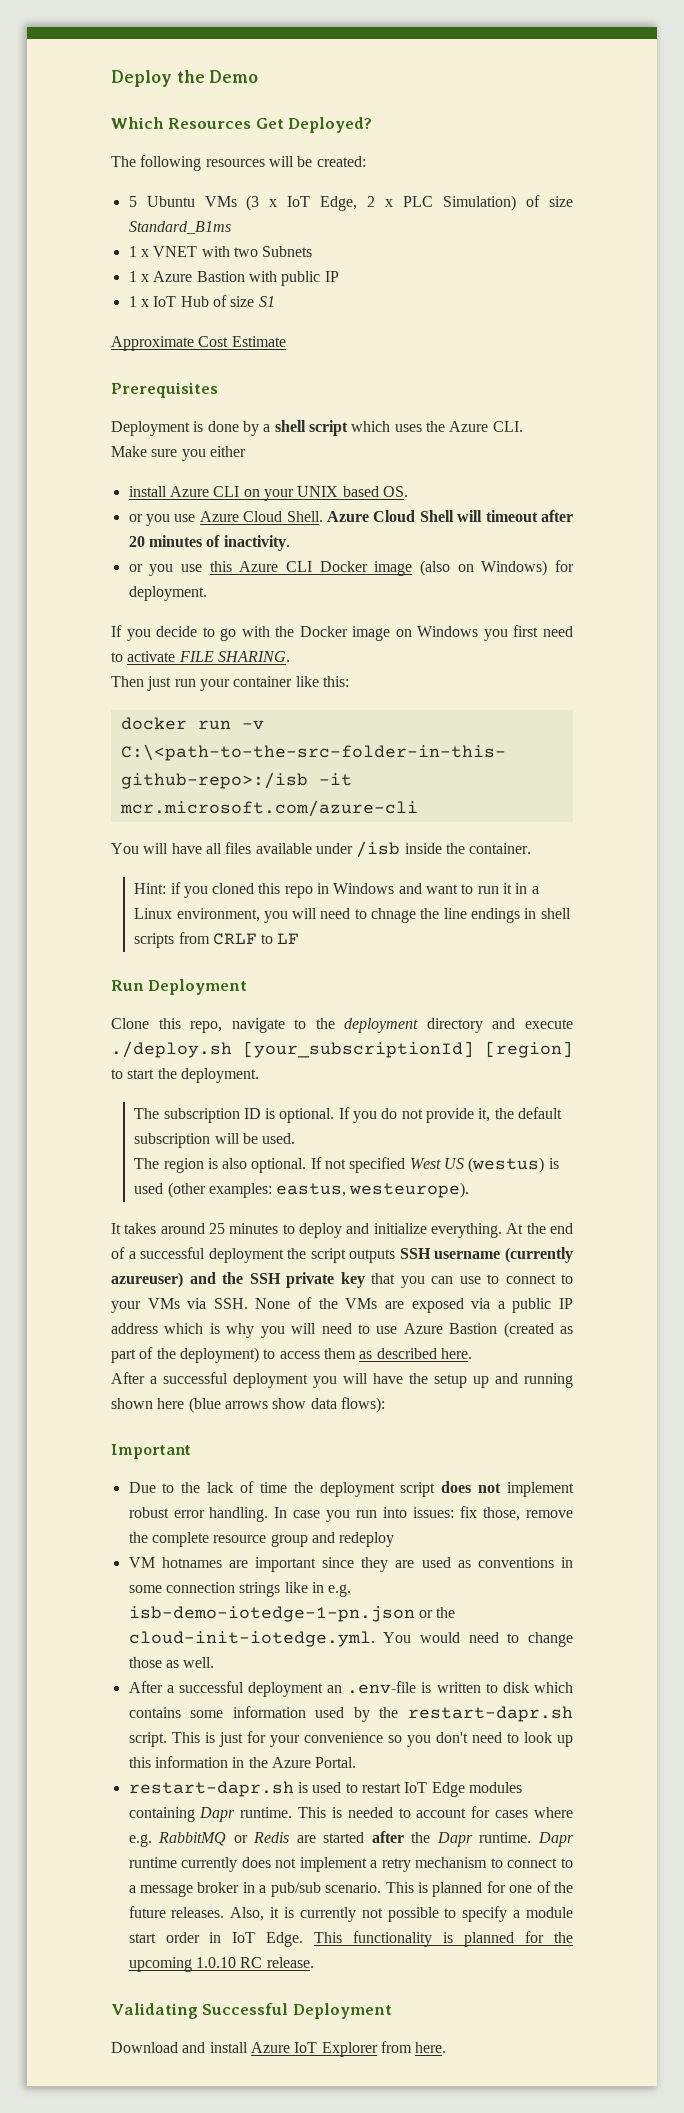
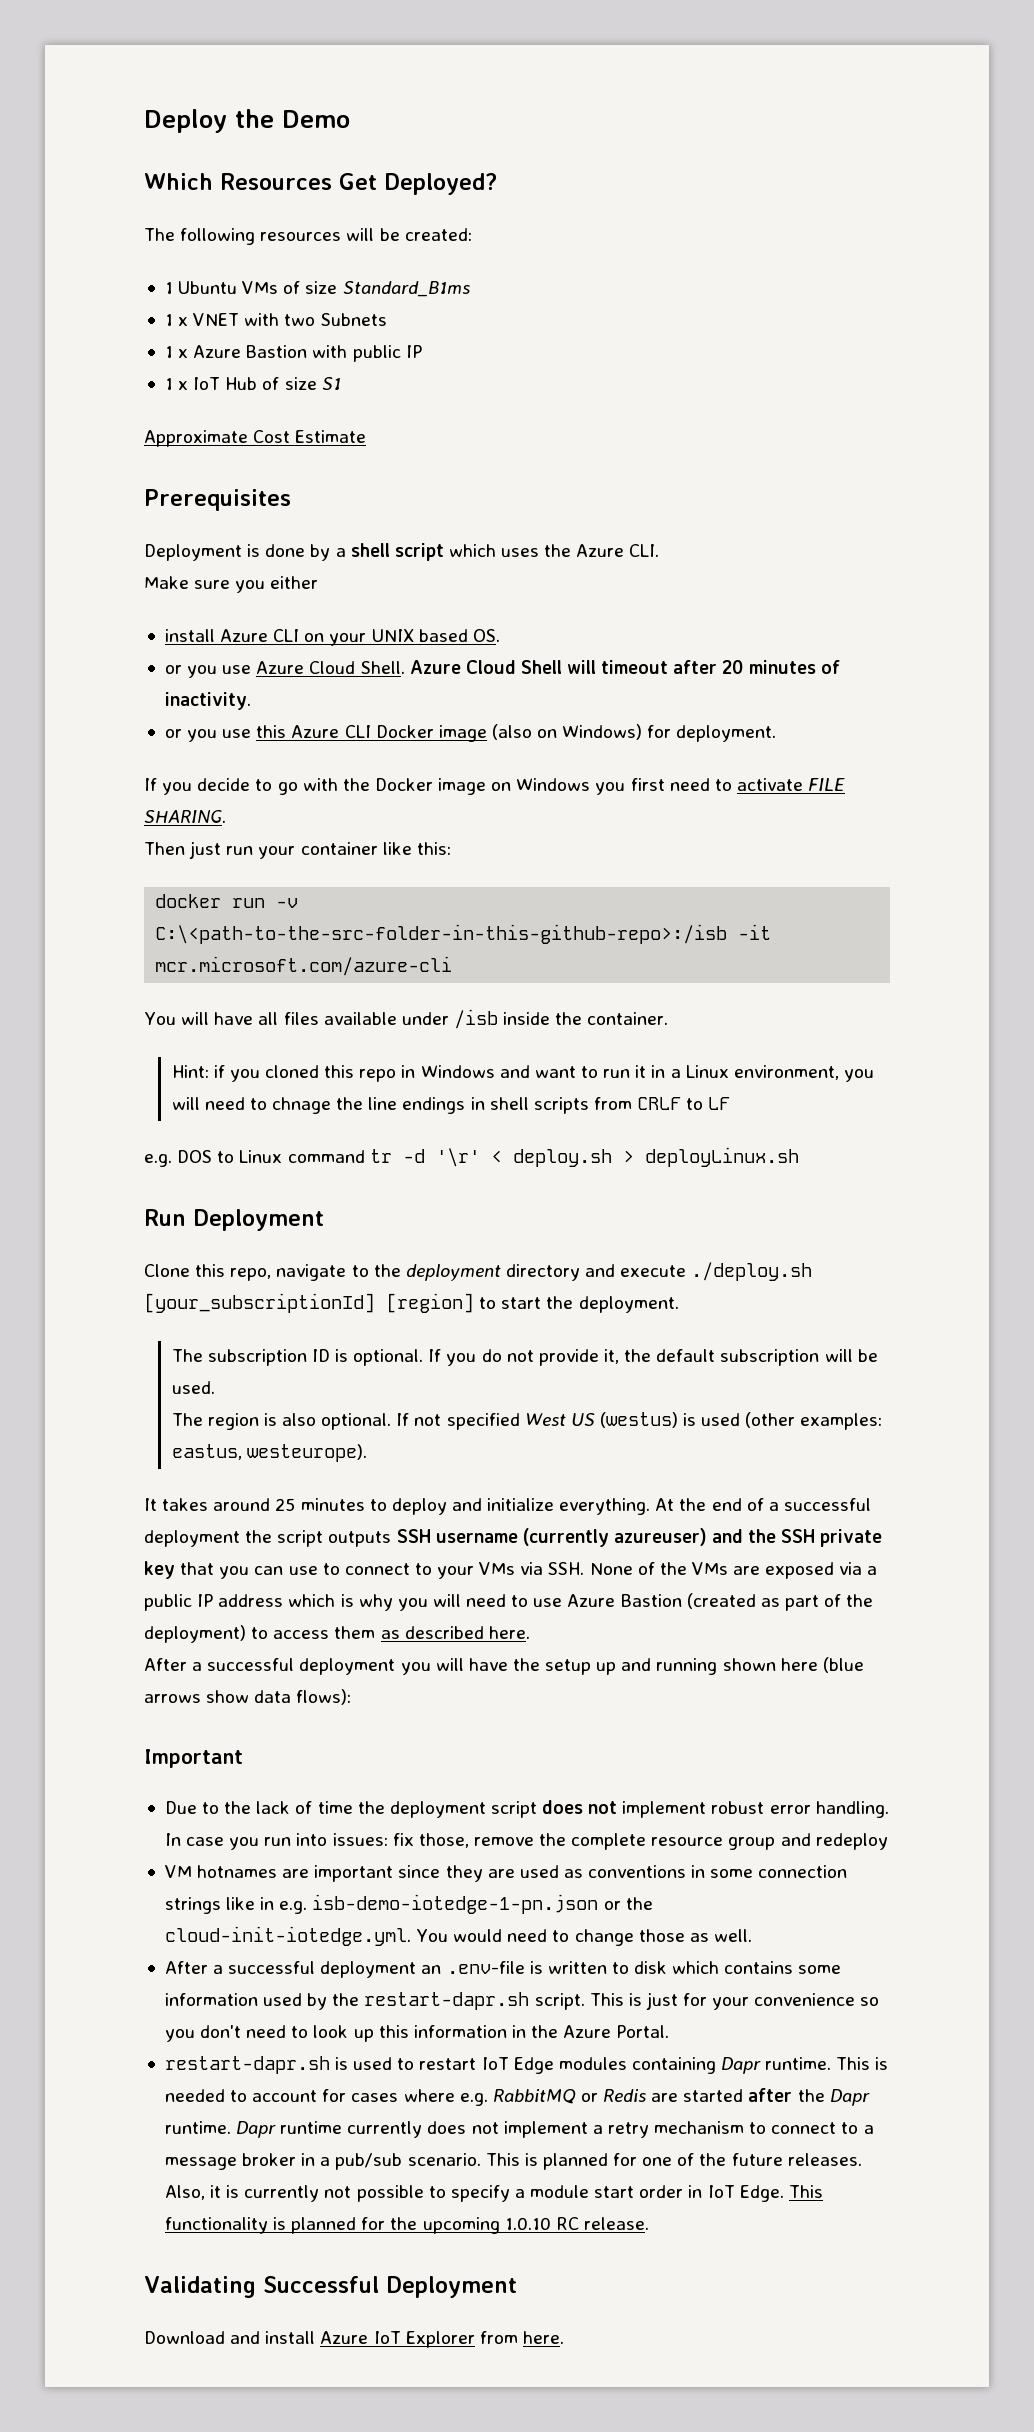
[128,196,137,207] 5 -> [164,282,173,294] 1
[246,195,517,211] (3 x IoT Edge, 2 x PLC Simulation) -> (279, 287) none
(300, 938) none -> [144,1147,799,1167] // e.g. DOS to Linux command tr -d '\r' < deploy.sh > deployLinux.sh

